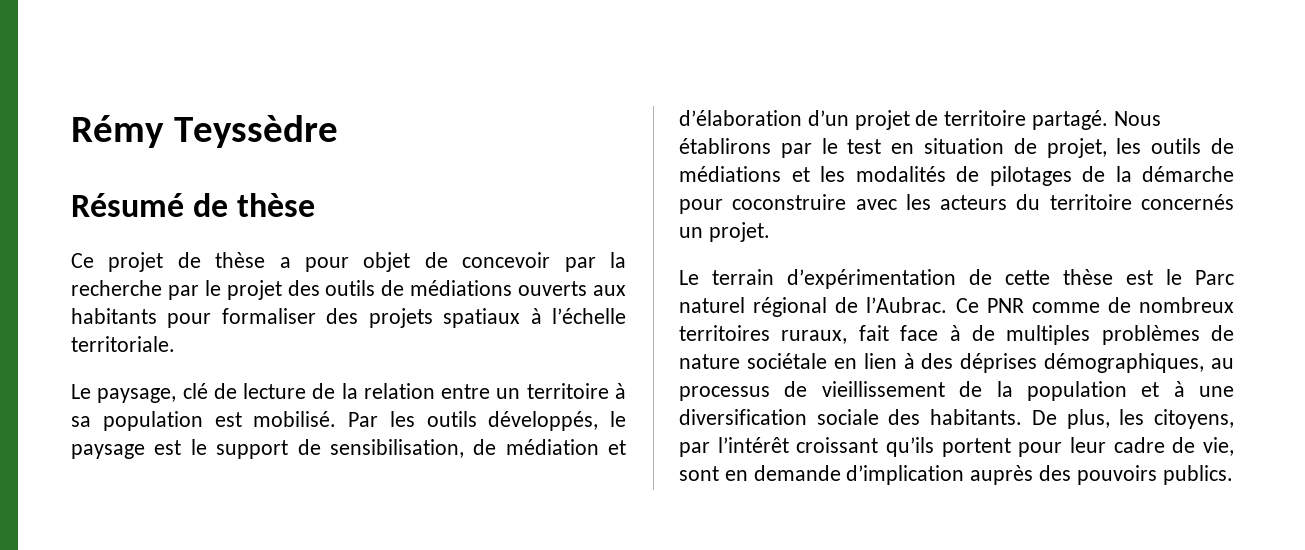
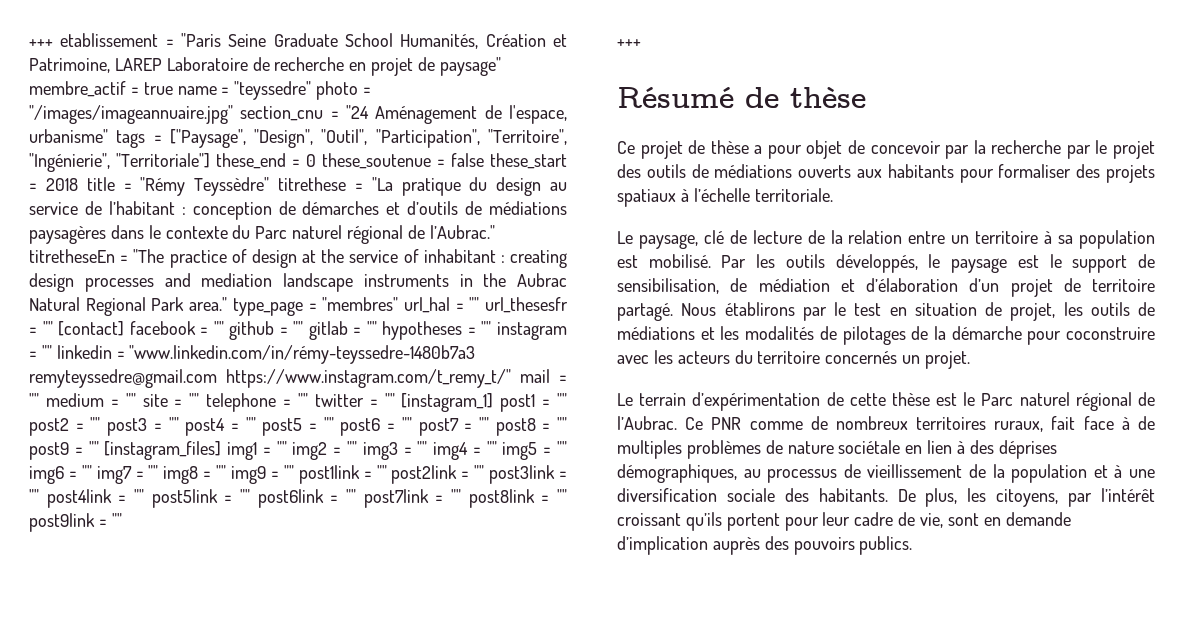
[71,115,338,148] Rémy Teyssèdre -> [29,33,568,49] [29,57,501,76] [29,81,372,100] [29,105,567,124] [29,129,567,148] [29,153,567,172] [29,177,567,196] [29,201,567,220] [29,225,495,244] [29,249,568,268] [29,273,567,292] [29,297,569,316] [29,321,568,340] [29,345,476,364] [29,369,567,388] [29,393,567,412] [29,417,567,436] [29,441,567,460] [29,465,567,484] [29,489,567,508] [29,513,122,532] [617,39,641,47] +++ etablissement = "Paris Seine Graduate School Humanités, Création et Patrimoine, LAREP Laboratoire de recherche en projet de paysage" membre_actif = true name = "teyssedre" photo = "/images/imageannuaire.jpg" section_cnu = "24 Aménagement de l'espace, urbanisme" tags = ["Paysage", "Design", "Outil", "Participation", "Territoire", "Ingénierie", "Territoriale"] these_end = 0 these_soutenue = false these_start = 2018 title = "Rémy Teyssèdre" titrethese = "La pratique du design au service de l’habitant : conception de démarches et d’outils de médiations paysagères dans le contexte du Parc naturel régional de l’Aubrac." titretheseEn = "The practice of design at the service of inhabitant : creating design processes and mediation landscape instruments in the Aubrac Natural Regional Park area." type_page = "membres" url_hal = "" url_thesesfr = "" [contact] facebook = "" github = "" gitlab = "" hypotheses = "" instagram = "" linkedin = "www.linkedin.com/in/rémy-teyssedre-1480b7a3 remyteyssedre@gmail.com https://www.instagram.com/t_remy_t/" mail = "" medium = "" site = "" telephone = "" twitter = "" [instagram_1] post1 = "" post2 = "" post3 = "" post4 = "" post5 = "" post6 = "" post7 = "" post8 = "" post9 = "" [instagram_files] img1 = "" img2 = "" img3 = "" img4 = "" img5 = "" img6 = "" img7 = "" img8 = "" img9 = "" post1link = "" post2link = "" post3link = "" post4link = "" post5link = "" post6link = "" post7link = "" post8link = "" post9link = "" // +++

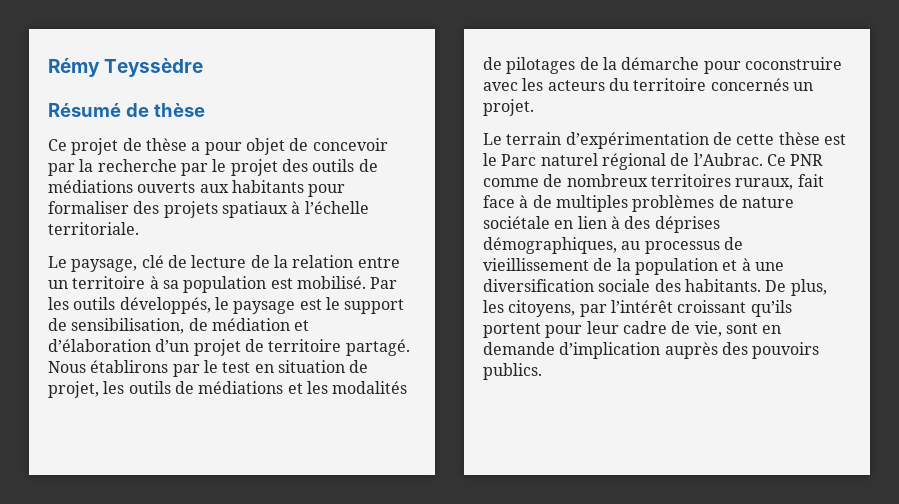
[29,33,568,49] [29,57,501,76] [29,81,372,100] [29,105,567,124] [29,129,567,148] [29,153,567,172] [29,177,567,196] [29,201,567,220] [29,225,495,244] [29,249,568,268] [29,273,567,292] [29,297,569,316] [29,321,568,340] [29,345,476,364] [29,369,567,388] [29,393,567,412] [29,417,567,436] [29,441,567,460] [29,465,567,484] [29,489,567,508] [29,513,122,532] [617,39,641,47] +++ etablissement = "Paris Seine Graduate School Humanités, Création et Patrimoine, LAREP Laboratoire de recherche en projet de paysage" membre_actif = true name = "teyssedre" photo = "/images/imageannuaire.jpg" section_cnu = "24 Aménagement de l'espace, urbanisme" tags = ["Paysage", "Design", "Outil", "Participation", "Territoire", "Ingénierie", "Territoriale"] these_end = 0 these_soutenue = false these_start = 2018 title = "Rémy Teyssèdre" titrethese = "La pratique du design au service de l’habitant : conception de démarches et d’outils de médiations paysagères dans le contexte du Parc naturel régional de l’Aubrac." titretheseEn = "The practice of design at the service of inhabitant : creating design processes and mediation landscape instruments in the Aubrac Natural Regional Park area." type_page = "membres" url_hal = "" url_thesesfr = "" [contact] facebook = "" github = "" gitlab = "" hypotheses = "" instagram = "" linkedin = "www.linkedin.com/in/rémy-teyssedre-1480b7a3 remyteyssedre@gmail.com https://www.instagram.com/t_remy_t/" mail = "" medium = "" site = "" telephone = "" twitter = "" [instagram_1] post1 = "" post2 = "" post3 = "" post4 = "" post5 = "" post6 = "" post7 = "" post8 = "" post9 = "" [instagram_files] img1 = "" img2 = "" img3 = "" img4 = "" img5 = "" img6 = "" img7 = "" img8 = "" img9 = "" post1link = "" post2link = "" post3link = "" post4link = "" post5link = "" post6link = "" post7link = "" post8link = "" post9link = "" // +++ -> [48,58,204,77] Rémy Teyssèdre

